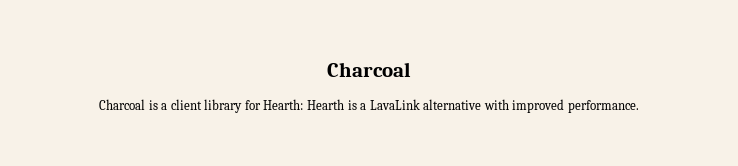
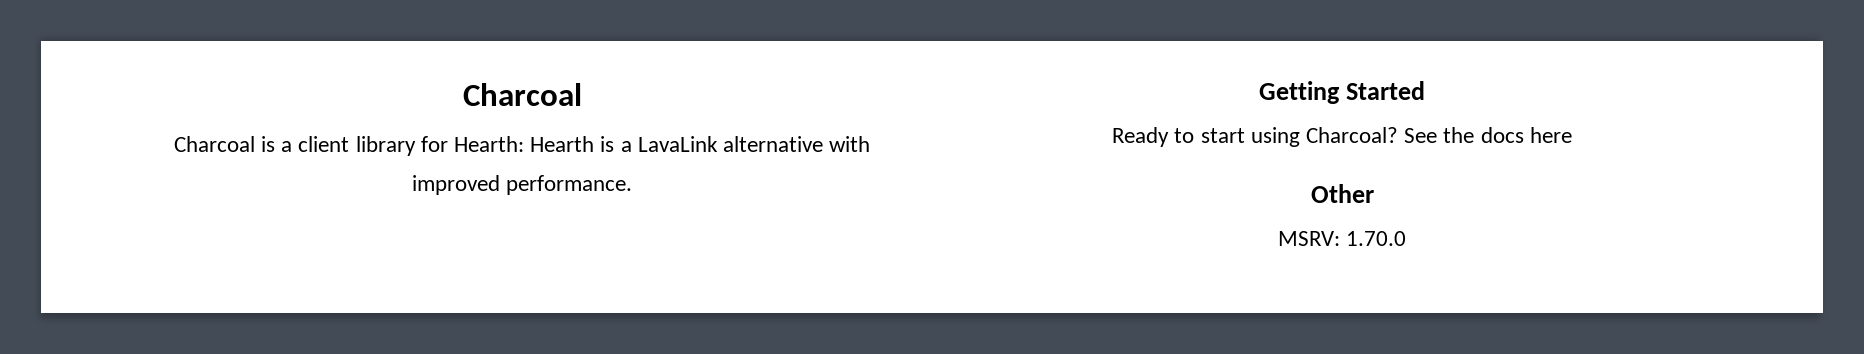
(639, 106) none -> [1258,81,1426,104] [1112,127,1572,147] [1310,184,1374,203] [1277,231,1407,246] // Getting Started // Ready to start using Charcoal? See the docs here // Other // MSRV: 1.70.0

